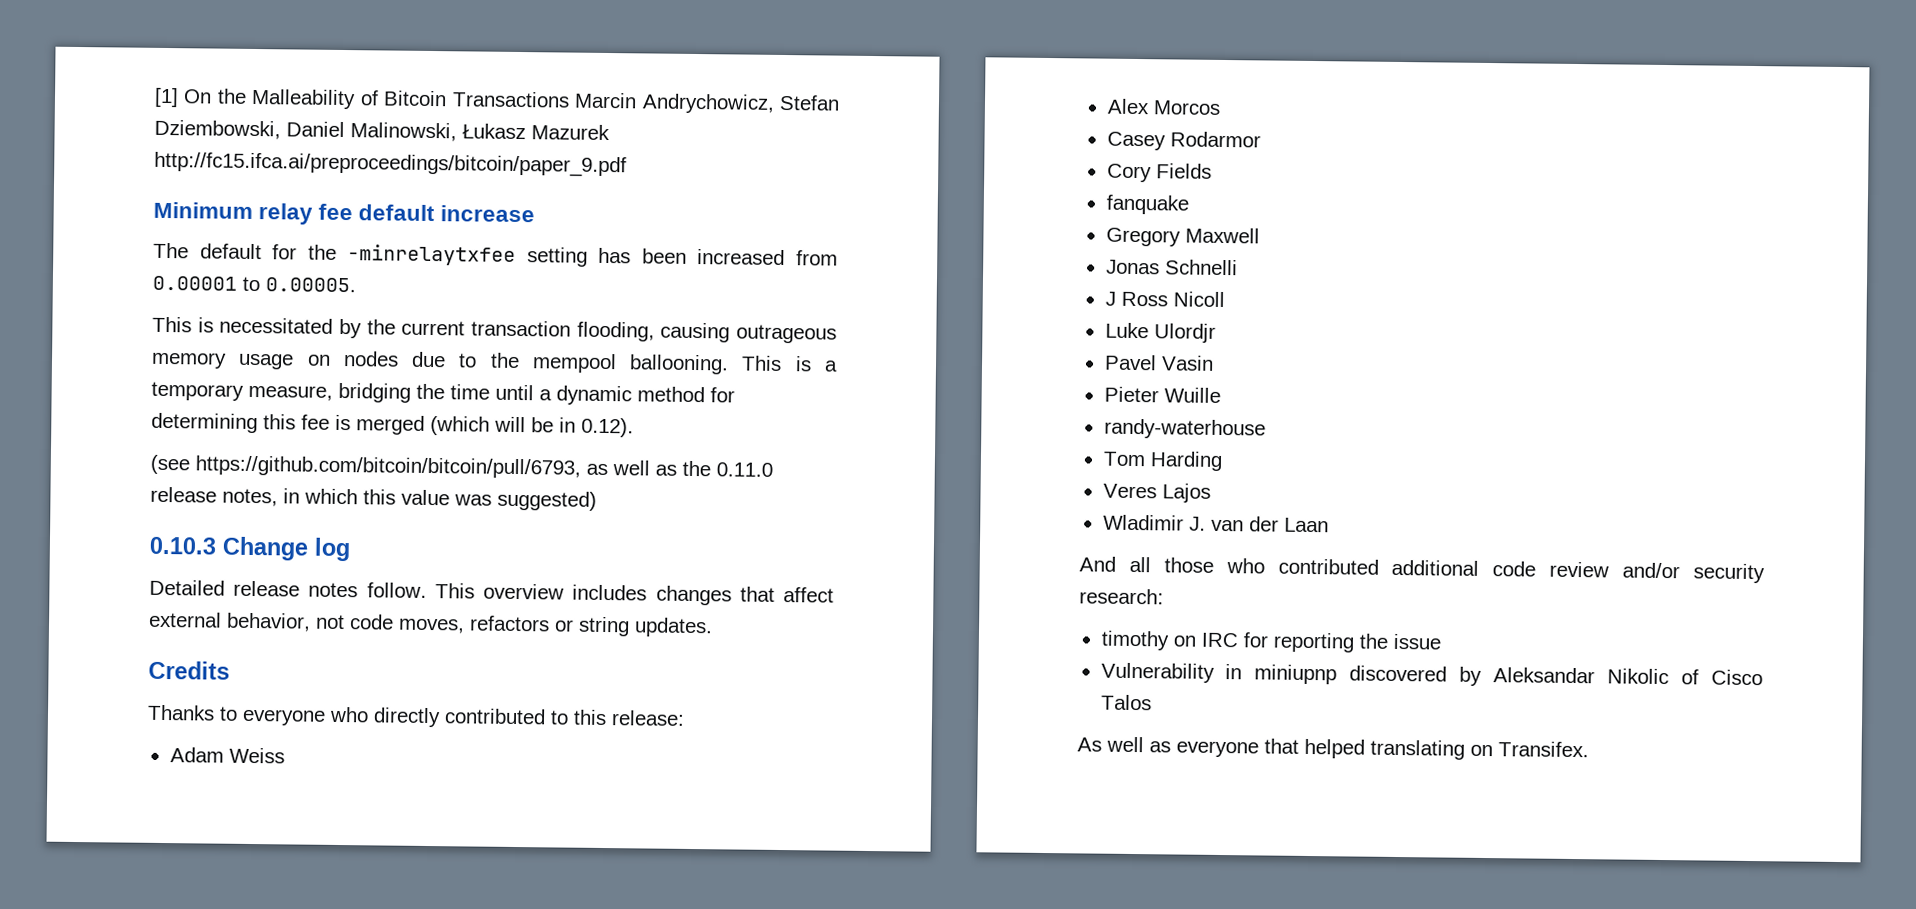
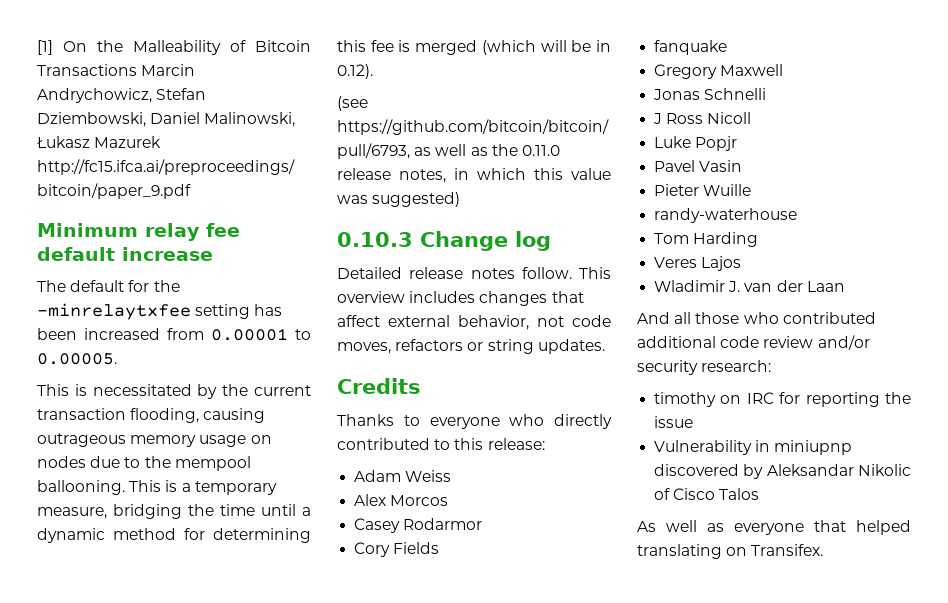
[1153,323,1216,343] Ulordjr -> [695,136,738,151] Popjr

